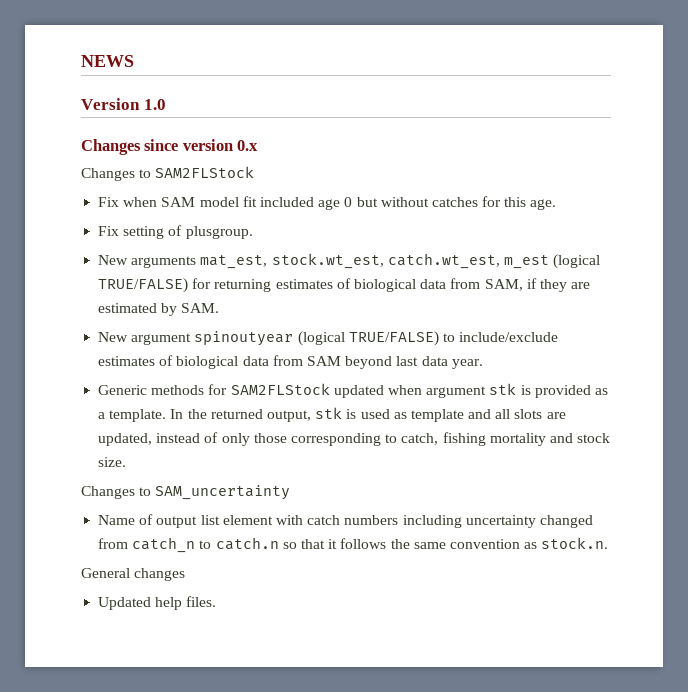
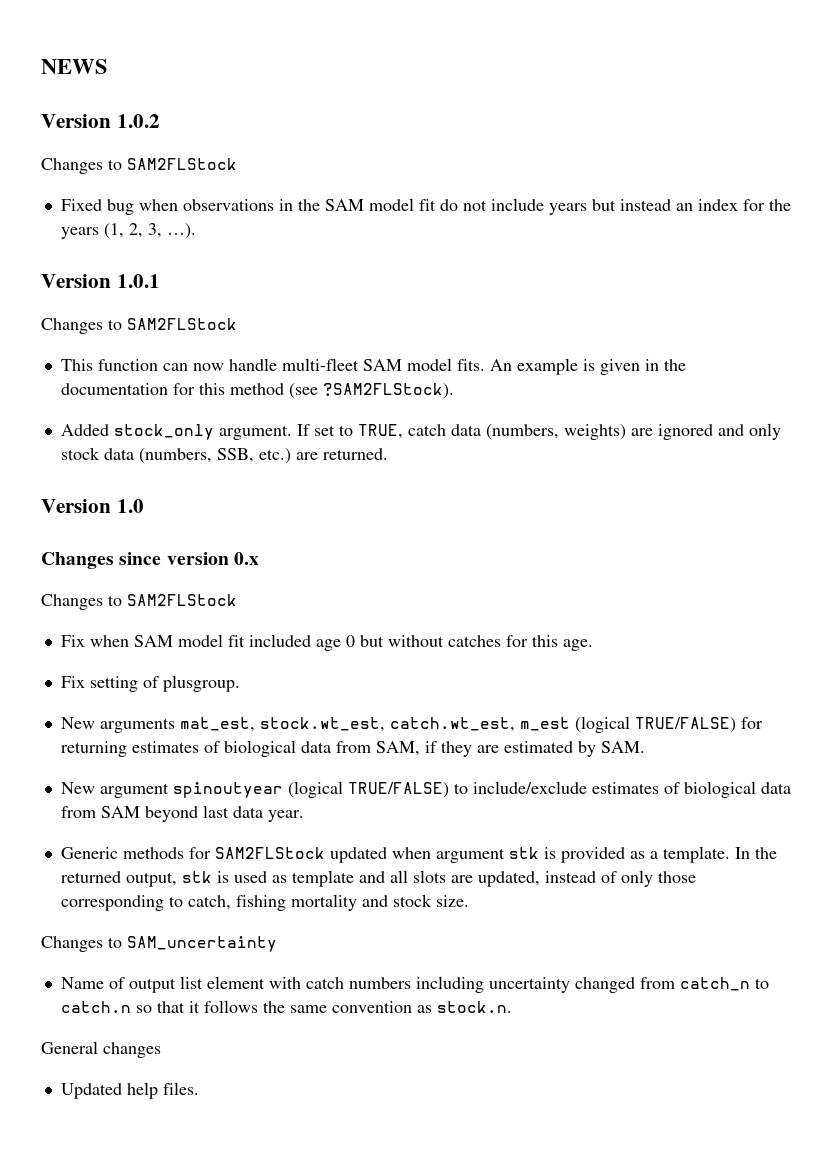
(134, 61) none -> [41,114,160,128] [41,158,237,174] [60,198,791,215] [60,223,196,239] [41,274,160,288] [41,318,237,334] [60,358,686,375] [60,383,454,399] [60,423,781,440] [60,447,388,464] // Version 1.0.2 // Changes to SAM2FLStock // Fixed bug when observations in the SAM model fit do not include years but instead an index for the years (1, 2, 3, …). // Version 1.0.1 // Changes to SAM2FLStock // This function can now handle multi-fleet SAM model fits. An example is given in the documentation for this method (see ?SAM2FLStock). // Added stock_only argument. If set to TRUE, catch data (numbers, weights) are ignored and only stock data (numbers, SSB, etc.) are returned.

